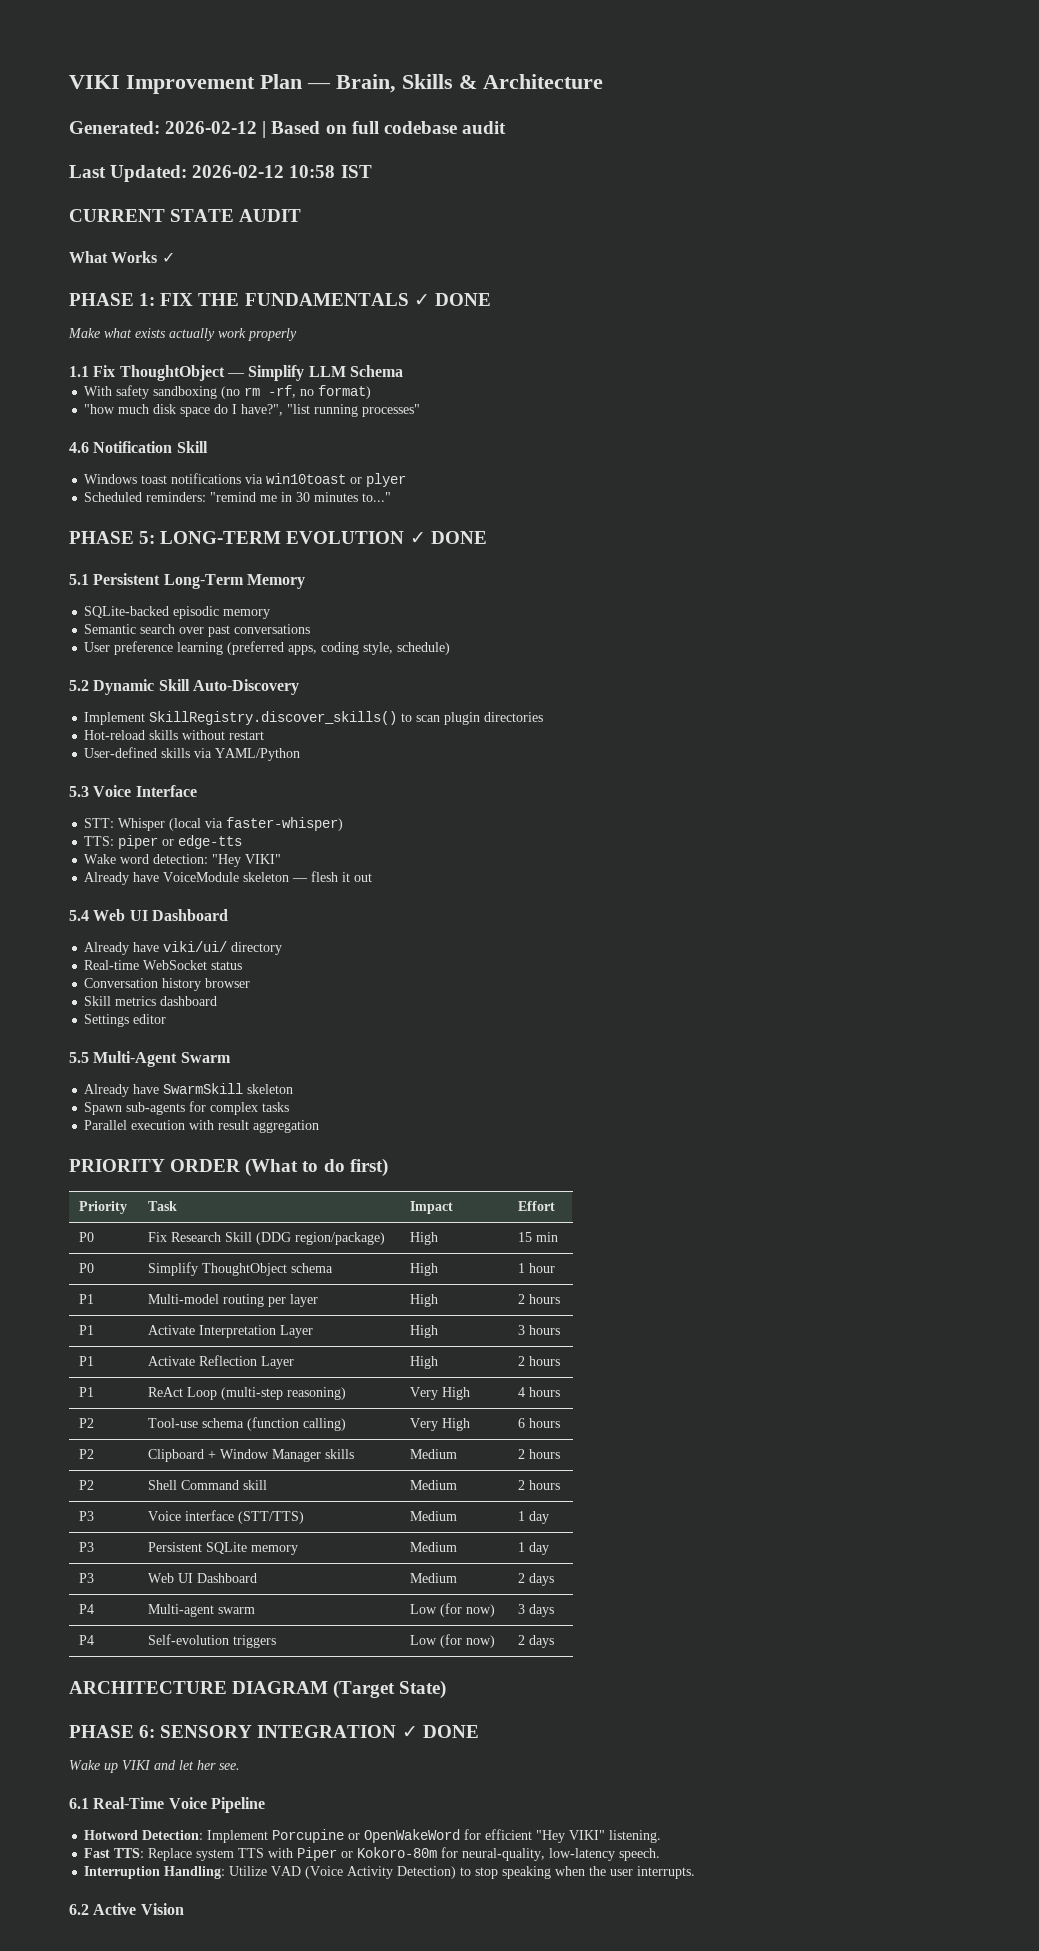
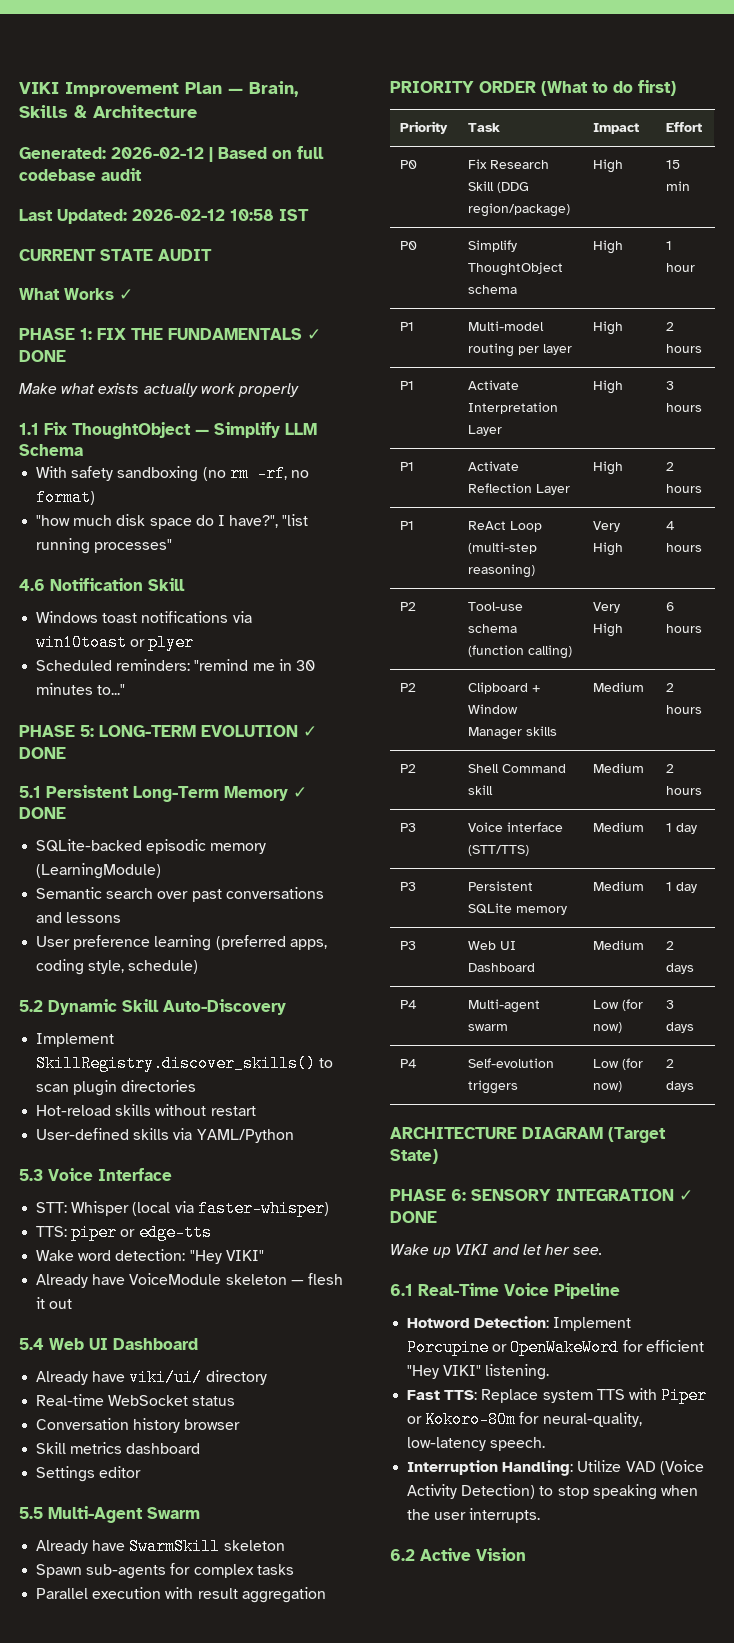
(305, 581) none -> [293,787,307,798] [19,807,66,819] ✓ DONE
(271, 614) none -> [36,863,162,879] (LearningModule)
(311, 629) none -> [36,912,122,923] and lessons

